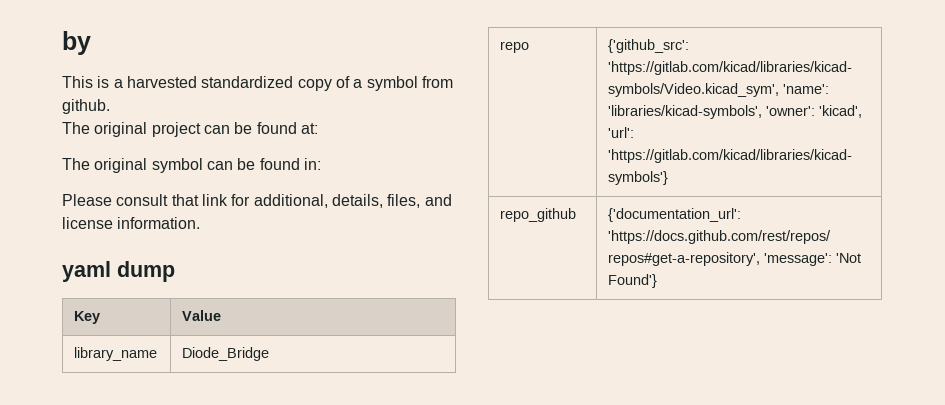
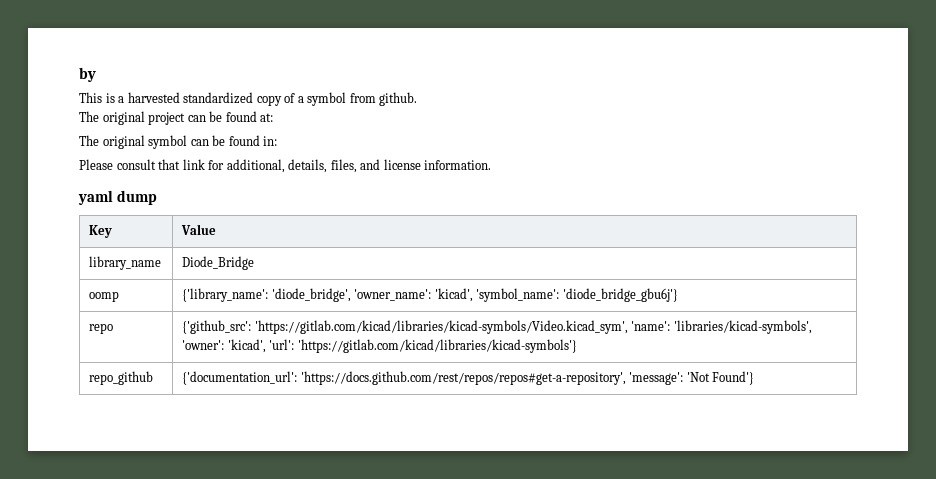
(270, 354) none -> [89,291,120,302] [182,288,678,302] // oomp | {'library_name': 'diode_bridge', 'owner_name': 'kicad', 'symbol_name': 'diode_bridge_gbu6j'}

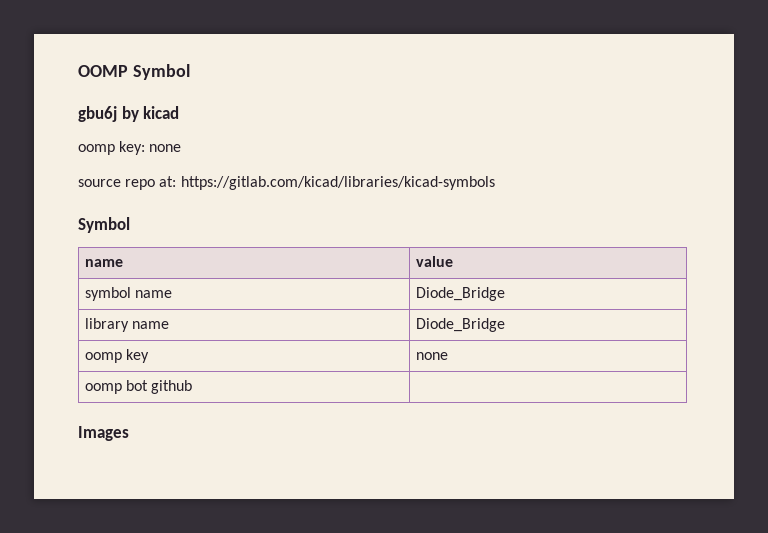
[79,67,96,82] [79,92,418,106] [79,111,274,125] [79,135,278,149] [79,159,492,173] [78,190,157,205] [89,225,113,238] [181,224,217,235] [89,256,162,270] [182,256,255,270] [89,291,120,302] [182,288,678,302] [89,323,114,334] [182,320,812,334] [182,339,577,353] [89,371,154,385] [182,371,755,385] by // This is a harvested standardized copy of a symbol from github. // The original project can be found at: // The original symbol can be found in: // Please consult that link for additional, details, files, and license information. // yaml dump // Key | Value // library_name | Diode_Bridge // oomp | {'library_name': 'diode_bridge', 'owner_name': 'kicad', 'symbol_name': 'diode_bridge_gbu6j'} // repo | {'github_src': 'https://gitlab.com/kicad/libraries/kicad-symbols/Video.kicad_sym', 'name': 'libraries/kicad-symbols', 'owner': 'kicad', 'url': 'https://gitlab.com/kicad/libraries/kicad-symbols'} // repo_github | {'documentation_url': 'https://docs.github.com/rest/repos/repos#get-a-repository', 'message': 'Not Found'} -> [78,64,190,80] [78,106,180,122] [78,141,182,155] [78,176,495,190] [78,217,130,233] [84,259,123,267] [415,256,453,267] [84,287,172,301] [415,287,505,301] [84,318,169,332] [415,318,505,332] [84,349,149,363] [415,352,448,360] [84,380,193,394] [78,426,129,441] OOMP Symbol // gbu6j by kicad // oomp key: none // source repo at: https://gitlab.com/kicad/libraries/kicad-symbols // Symbol // name | value // symbol name | Diode_Bridge // library name | Diode_Bridge // oomp key | none // oomp bot github | // Images

